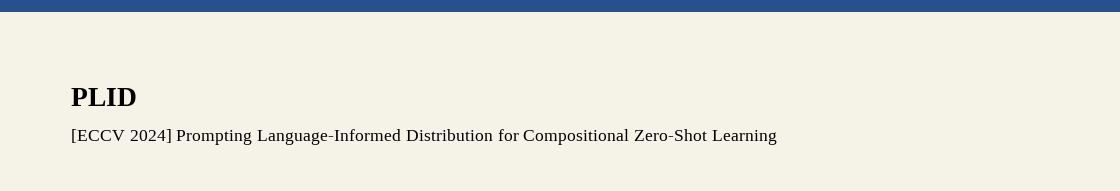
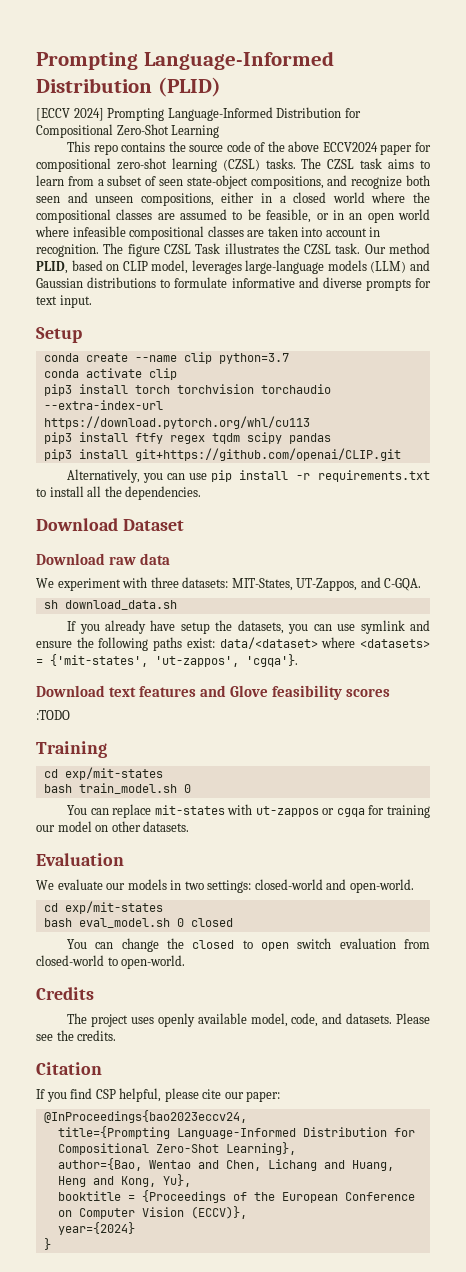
[71,88,137,106] PLID -> [36,51,334,70] [36,77,221,97] Prompting Language-Informed Distribution (PLID)
(777, 137) none -> [67,141,431,155] [36,158,431,172] [36,175,431,189] [36,192,431,206] [36,209,431,223] [35,226,381,240] [36,243,431,257] [36,260,430,274] [36,277,431,291] [36,295,92,308] [36,327,82,343] [43,352,289,364] [43,368,177,380] [43,384,331,396] [43,400,163,410] [43,416,310,429] [43,432,331,444] [43,448,401,461] [67,469,430,483] [36,486,202,500] [36,518,184,531] [36,553,171,565] [36,577,422,591] [43,600,177,610] [67,620,430,634] [36,637,430,651] [36,654,298,667] [36,685,391,700] [36,710,70,720] [36,741,107,758] [43,767,163,780] [43,783,191,794] [67,804,430,818] [36,821,190,832] [36,853,124,866] [36,879,414,893] [43,901,163,914] [43,918,233,928] [67,938,430,952] [36,955,186,969] [36,987,94,1000] [67,1013,431,1027] [36,1030,117,1041] [36,1062,102,1075] [36,1088,281,1102] [43,1110,247,1123] [57,1126,415,1139] [57,1142,296,1155] [57,1158,394,1171] [57,1174,191,1187] [57,1190,415,1203] [57,1206,247,1219] [57,1222,135,1235] [43,1238,51,1250] // This repo contains the source code of the above ECCV2024 paper for compositional zero-shot learning (CZSL) tasks. The CZSL task aims to learn from a subset of seen state-object compositions, and recognize both seen and unseen compositions, either in a closed world where the compositional classes are assumed to be feasible, or in an open world where infeasible compositional classes are taken into account in recognition. The figure CZSL Task illustrates the CZSL task. Our method PLID, based on CLIP model, leverages large-language models (LLM) and Gaussian distributions to formulate informative and diverse prompts for text input. // Setup // conda create --name clip python=3.7 // conda activate clip // pip3 install torch torchvision torchaudio --extra-index-url https://download.pytorch.org/whl/cu113 // pip3 install ftfy regex tqdm scipy pandas // pip3 install git+https://github.com/openai/CLIP.git // Alternatively, you can use pip install -r requirements.txt to install all the dependencies. // Download Dataset // Download raw data // We experiment with three datasets: MIT-States, UT-Zappos, and C-GQA. // sh download_data.sh // If you already have setup the datasets, you can use symlink and ensure the following paths exist: data/<dataset> where <datasets> = {'mit-states', 'ut-zappos', 'cgqa'}. // Download text features and Glove feasibility scores // :TODO // Training // cd exp/mit-states // bash train_model.sh 0 // You can replace mit-states with ut-zappos or cgqa for training our model on other datasets. // Evaluation // We evaluate our models in two settings: closed-world and open-world. // cd exp/mit-states // bash eval_model.sh 0 closed // You can change the closed to open switch evaluation from closed-world to open-world. // Credits // The project uses openly available model, code, and datasets. Please see the credits. // Citation // If you find CSP helpful, please cite our paper: // @InProceedings{bao2023eccv24, // title={Prompting Language-Informed Distribution for Compositional Zero-Shot Learning}, // author={Bao, Wentao and Chen, Lichang and Huang, Heng and Kong, Yu}, // booktitle = {Proceedings of the European Conference on Computer Vision (ECCV)}, // year={2024} // }

